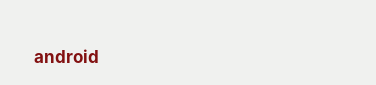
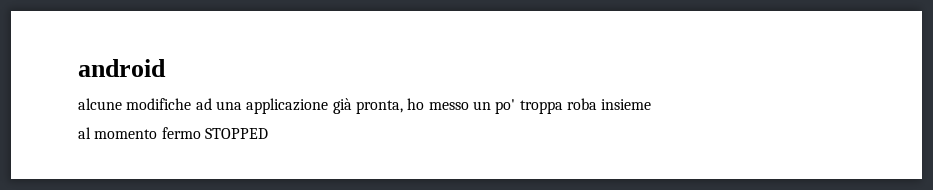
(99, 56) none -> [78,98,652,114] [78,127,268,139] // alcune modifiche ad una applicazione già pronta, ho messo un po' troppa roba insieme // al momento fermo STOPPED

